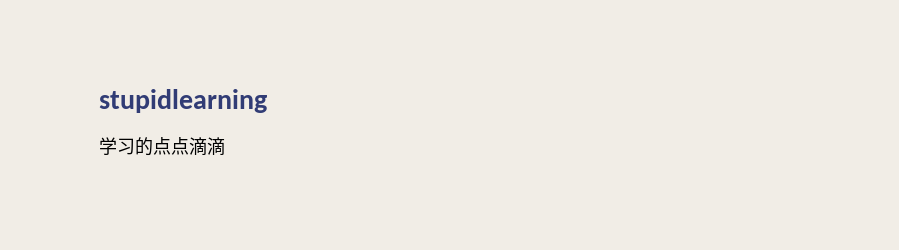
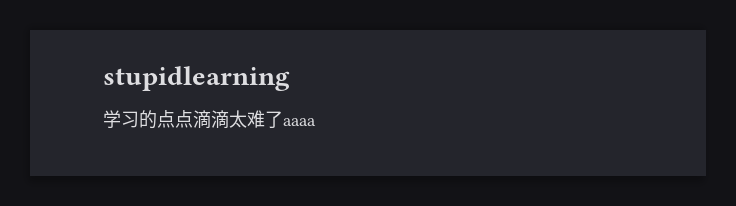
(225, 146) none -> [229,110,316,128] 太难了aaaa

